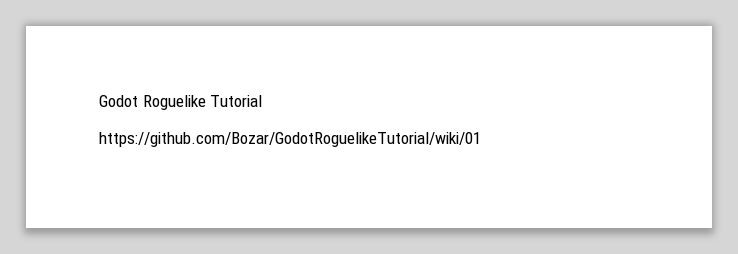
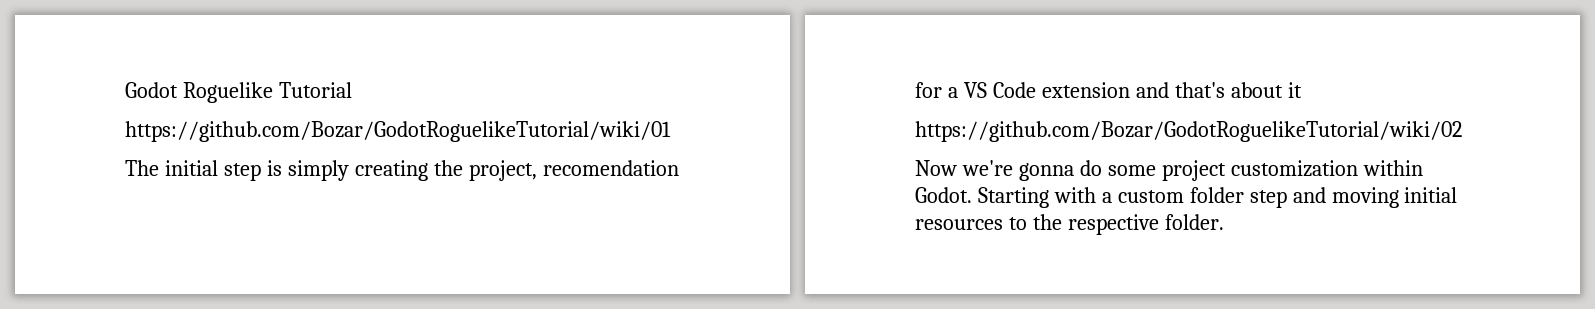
(481, 139) none -> [125,160,679,181] [915,82,1302,98] [915,121,1462,142] [915,160,1423,181] [915,187,1458,208] [915,214,1224,235] // The initial step is simply creating the project, recomendation for a VS Code extension and that's about it // https://github.com/Bozar/GodotRoguelikeTutorial/wiki/02 // Now we're gonna do some project customization within Godot. Starting with a custom folder step and moving initial resources to the respective folder.

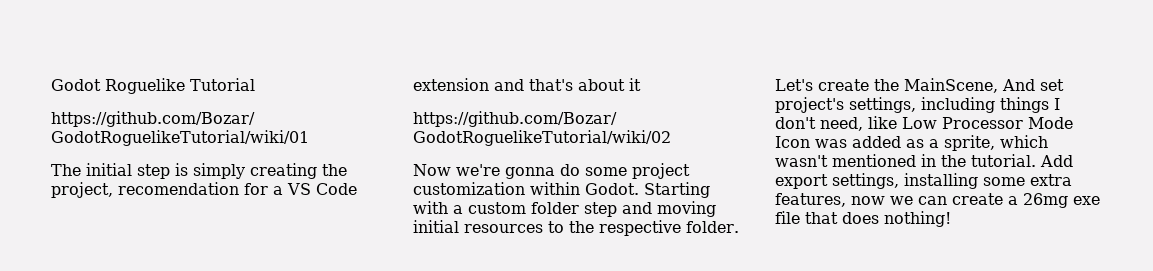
(1224, 222) none -> [775,78,1064,93] [775,97,1060,113] [775,116,1073,131] [775,135,1048,151] [775,154,1073,167] [775,173,1072,189] [775,193,1100,208] [775,211,951,227] Let's create the MainScene, And set project's settings, including things I don't need, like Low Processor Mode Icon was added as a sprite, which wasn't mentioned in the tutorial. Add export settings, installing some extra features, now we can create a 26mg exe file that does nothing!

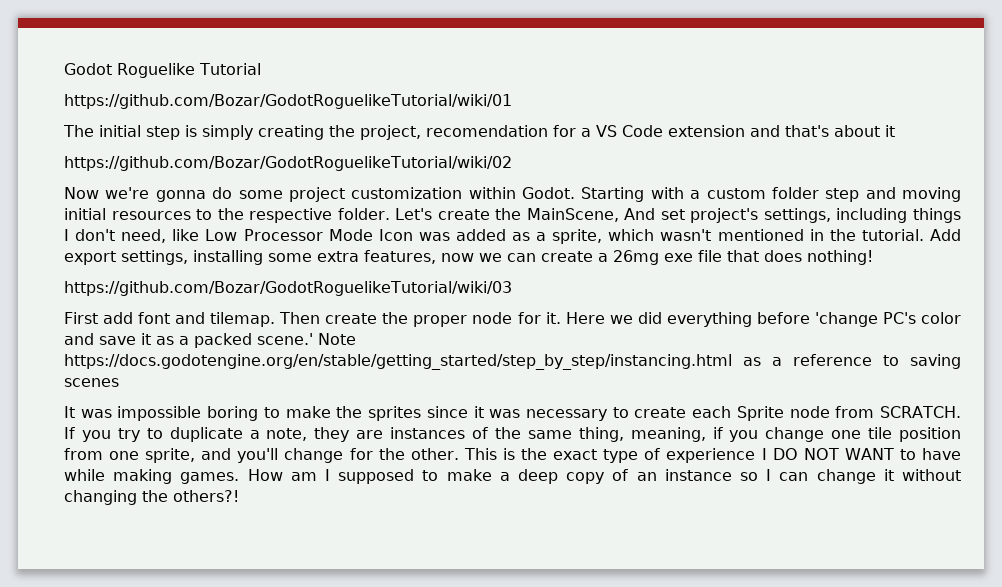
(951, 219) none -> [64,281,512,296] [64,312,962,327] [64,333,356,348] [64,354,961,370] [64,378,119,387] [64,406,962,421] [64,427,961,442] [64,448,961,463] [64,469,962,484] [64,490,239,505] // https://github.com/Bozar/GodotRoguelikeTutorial/wiki/03 // First add font and tilemap. Then create the proper node for it. Here we did everything before 'change PC's color and save it as a packed scene.' Note https://docs.godotengine.org/en/stable/getting_started/step_by_step/instancing.html as a reference to saving scenes // It was impossible boring to make the sprites since it was necessary to create each Sprite node from SCRATCH. If you try to duplicate a note, they are instances of the same thing, meaning, if you change one tile position from one sprite, and you'll change for the other. This is the exact type of experience I DO NOT WANT to have while making games. How am I supposed to make a deep copy of an instance so I can change it without changing the others?!

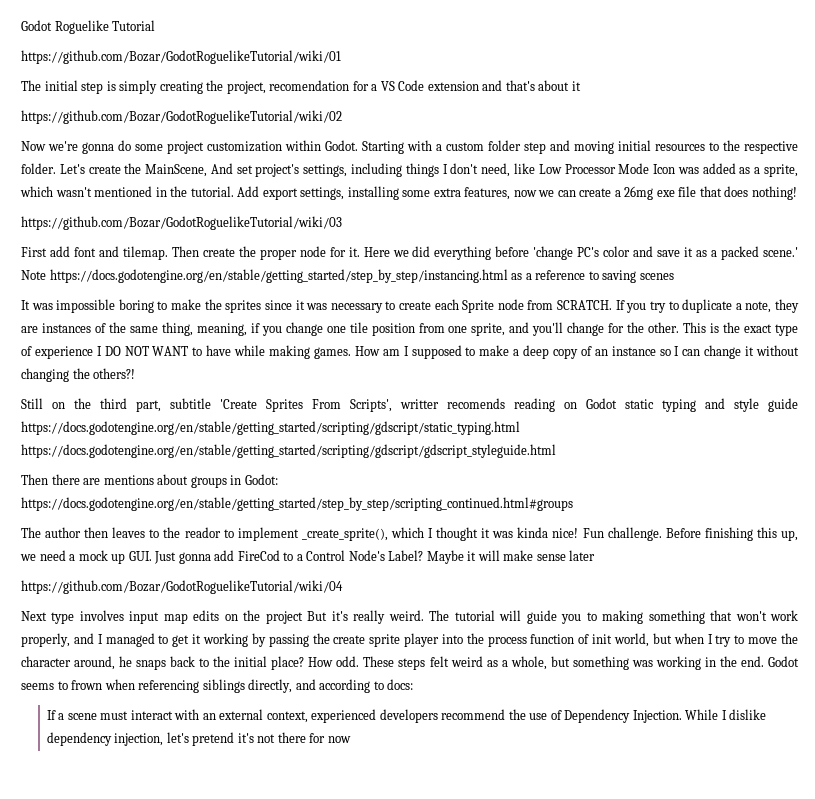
(239, 496) none -> [21,398,798,412] [21,421,520,435] [21,444,556,458] [21,474,278,488] [21,497,573,511] [21,527,799,541] [20,550,596,564] [21,580,343,594] [21,610,798,624] [21,633,798,647] [21,656,799,670] [21,679,414,693] [46,709,767,723] [46,732,351,746] // Still on the third part, subtitle 'Create Sprites From Scripts', writter recomends reading on Godot static typing and style guide https://docs.godotengine.org/en/stable/getting_started/scripting/gdscript/static_typing.html https://docs.godotengine.org/en/stable/getting_started/scripting/gdscript/gdscript_styleguide.html // Then there are mentions about groups in Godot: https://docs.godotengine.org/en/stable/getting_started/step_by_step/scripting_continued.html#groups // The author then leaves to the reador to implement _create_sprite(), which I thought it was kinda nice! Fun challenge. Before finishing this up, we need a mock up GUI. Just gonna add FireCod to a Control Node's Label? Maybe it will make sense later // https://github.com/Bozar/GodotRoguelikeTutorial/wiki/04 // Next type involves input map edits on the project But it's really weird. The tutorial will guide you to making something that won't work properly, and I managed to get it working by passing the create sprite player into the process function of init world, but when I try to move the character around, he snaps back to the initial place? How odd. These steps felt weird as a whole, but something was working in the end. Godot seems to frown when referencing siblings directly, and according to docs: // If a scene must interact with an external context, experienced developers recommend the use of Dependency Injection. While I dislike dependency injection, let's pretend it's not there for now

